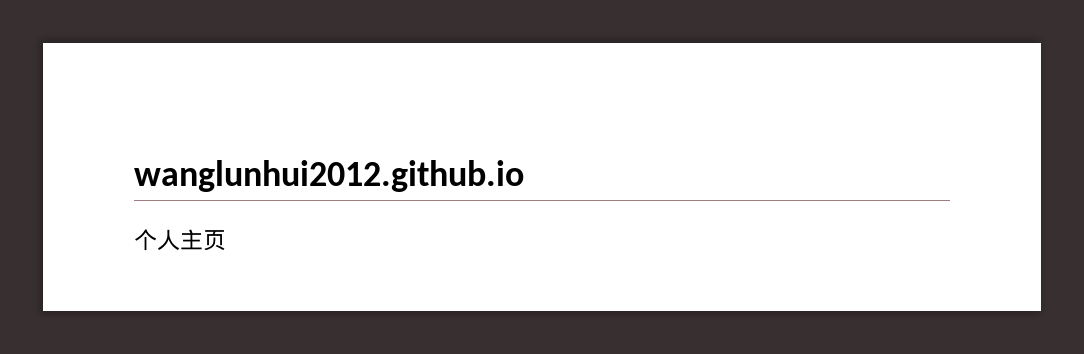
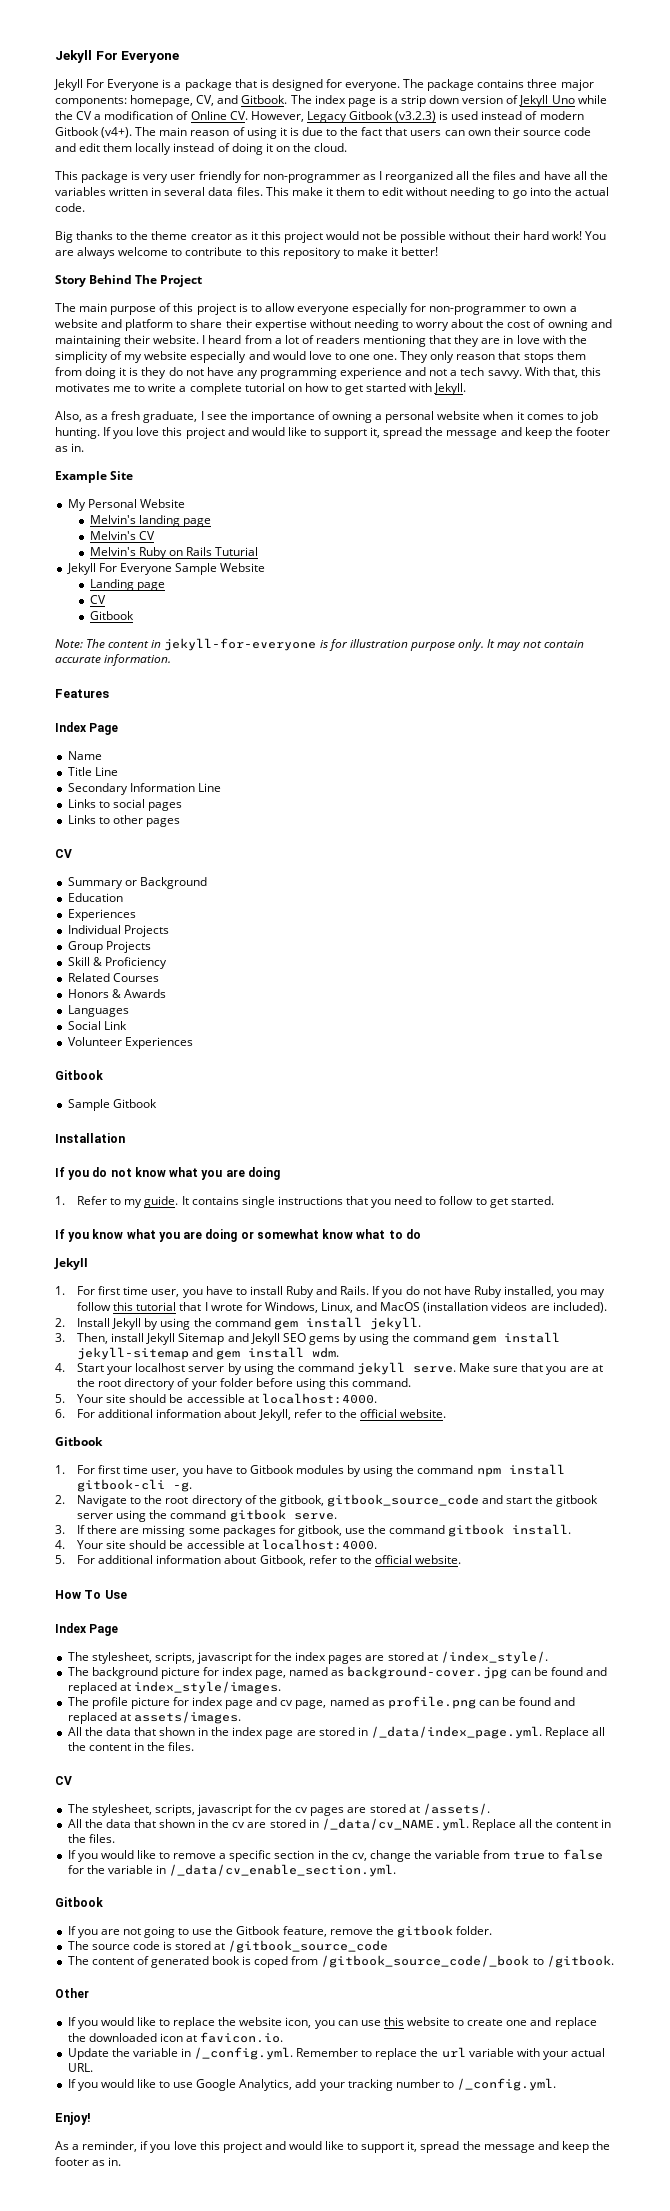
[134,160,524,192] [134,229,226,251] wanglunhui2012.github.io // 个人主页 -> [55,50,180,63] [54,79,594,91] [55,95,607,107] [55,111,584,123] [55,127,591,139] [55,143,348,155] [55,171,608,183] [55,187,609,199] [55,203,85,212] [55,231,606,243] [55,247,439,259] [55,275,203,287] [55,303,577,315] [55,319,612,331] [55,335,587,347] [55,351,586,363] [55,367,601,379] [55,383,467,395] [55,411,598,423] [55,427,610,439] [55,443,85,452] [55,471,134,483] [67,499,185,511] [89,515,212,527] [89,531,155,540] [89,547,259,559] [66,563,266,575] [89,579,165,591] [89,595,106,604] [89,611,134,620] [55,638,585,651] [55,654,172,666] [55,689,109,698] [55,722,119,735] [67,751,102,760] [67,767,118,776] [67,783,221,795] [67,799,182,811] [67,815,180,827] [55,849,72,858] [67,877,207,889] [67,893,123,902] [67,909,136,921] [67,925,169,937] [67,941,151,953] [67,957,167,969] [67,973,159,982] [67,989,166,998] [67,1005,129,1017] [67,1021,127,1030] [67,1037,193,1049] [55,1070,103,1080] [67,1099,157,1111] [55,1133,125,1143] [55,1167,280,1180] [55,1196,554,1208] [55,1229,421,1242] [54,1258,88,1270] [55,1286,606,1298] [77,1302,607,1313] [55,1317,421,1330] [55,1332,561,1345] [77,1347,340,1360] [55,1362,603,1375] [77,1378,412,1390] [55,1393,377,1404] [55,1409,447,1421] [55,1437,103,1446] [55,1464,565,1477] [77,1479,193,1492] [55,1494,599,1507] [77,1509,337,1522] [55,1524,572,1537] [55,1539,377,1550] [55,1555,462,1566] [55,1590,127,1599] [55,1623,119,1636] [67,1651,548,1664] [67,1666,607,1679] [67,1681,281,1694] [67,1696,576,1709] [67,1711,241,1724] [67,1726,606,1739] [67,1742,195,1751] [55,1776,72,1785] [67,1803,490,1816] [67,1818,612,1831] [67,1834,115,1843] [67,1849,603,1862] [67,1864,397,1877] [55,1897,103,1907] [67,1925,493,1938] [67,1940,389,1953] [67,1955,614,1968] [55,1988,89,1998] [67,2017,597,2029] [67,2032,284,2043] [67,2047,606,2060] [67,2063,93,2072] [67,2078,557,2091] [55,2112,91,2125] [55,2141,610,2153] [55,2157,122,2166] Jekyll For Everyone // Jekyll For Everyone is a package that is designed for everyone. The package contains three major components: homepage, CV, and Gitbook. The index page is a strip down version of Jekyll Uno while the CV a modification of Online CV. However, Legacy Gitbook (v3.2.3) is used instead of modern Gitbook (v4+). The main reason of using it is due to the fact that users can own their source code and edit them locally instead of doing it on the cloud. // This package is very user friendly for non-programmer as I reorganized all the files and have all the variables written in several data files. This make it them to edit without needing to go into the actual code. // Big thanks to the theme creator as it this project would not be possible without their hard work! You are always welcome to contribute to this repository to make it better! // Story Behind The Project // The main purpose of this project is to allow everyone especially for non-programmer to own a website and platform to share their expertise without needing to worry about the cost of owning and maintaining their website. I heard from a lot of readers mentioning that they are in love with the simplicity of my website especially and would love to one one. They only reason that stops them from doing it is they do not have any programming experience and not a tech savvy. With that, this motivates me to write a complete tutorial on how to get started with Jekyll. // Also, as a fresh graduate, I see the importance of owning a personal website when it comes to job hunting. If you love this project and would like to support it, spread the message and keep the footer as in. // Example Site // My Personal Website // Melvin's landing page // Melvin's CV // Melvin's Ruby on Rails Tuturial // Jekyll For Everyone Sample Website // Landing page // CV // Gitbook // Note: The content in jekyll-for-everyone is for illustration purpose only. It may not contain accurate information. // Features // Index Page // Name // Title Line // Secondary Information Line // Links to social pages // Links to other pages // CV // Summary or Background // Education // Experiences // Individual Projects // Group Projects // Skill & Proficiency // Related Courses // Honors & Awards // Languages // Social Link // Volunteer Experiences // Gitbook // Sample Gitbook // Installation // If you do not know what you are doing // 1. Refer to my guide. It contains single instructions that you need to follow to get started. // If you know what you are doing or somewhat know what to do // Jekyll // 1. For first time user, you have to install Ruby and Rails. If you do not have Ruby installed, you may follow this tutorial that I wrote for Windows, Linux, and MacOS (installation videos are included). // 2. Install Jekyll by using the command gem install jekyll. // 3. Then, install Jekyll Sitemap and Jekyll SEO gems by using the command gem install jekyll-sitemap and gem install wdm. // 4. Start your localhost server by using the command jekyll serve. Make sure that you are at the root directory of your folder before using this command. // 5. Your site should be accessible at localhost:4000. // 6. For additional information about Jekyll, refer to the official website. // Gitbook // 1. For first time user, you have to Gitbook modules by using the command npm install gitbook-cli -g. // 2. Navigate to the root directory of the gitbook, gitbook_source_code and start the gitbook server using the command gitbook serve. // 3. If there are missing some packages for gitbook, use the command gitbook install. // 4. Your site should be accessible at localhost:4000. // 5. For additional information about Gitbook, refer to the official website. // How To Use // Index Page // The stylesheet, scripts, javascript for the index pages are stored at /index_style/. // The background picture for index page, named as background-cover.jpg can be found and replaced at index_style/images. // The profile picture for index page and cv page, named as profile.png can be found and replaced at assets/images. // All the data that shown in the index page are stored in /_data/index_page.yml. Replace all the content in the files. // CV // The stylesheet, scripts, javascript for the cv pages are stored at /assets/. // All the data that shown in the cv are stored in /_data/cv_NAME.yml. Replace all the content in the files. // If you would like to remove a specific section in the cv, change the variable from true to false for the variable in /_data/cv_enable_section.yml. // Gitbook // If you are not going to use the Gitbook feature, remove the gitbook folder. // The source code is stored at /gitbook_source_code // The content of generated book is coped from /gitbook_source_code/_book to /gitbook. // Other // If you would like to replace the website icon, you can use this website to create one and replace the downloaded icon at favicon.io. // Update the variable in /_config.yml. Remember to replace the url variable with your actual URL. // If you would like to use Google Analytics, add your tracking number to /_config.yml. // Enjoy! // As a reminder, if you love this project and would like to support it, spread the message and keep the footer as in.

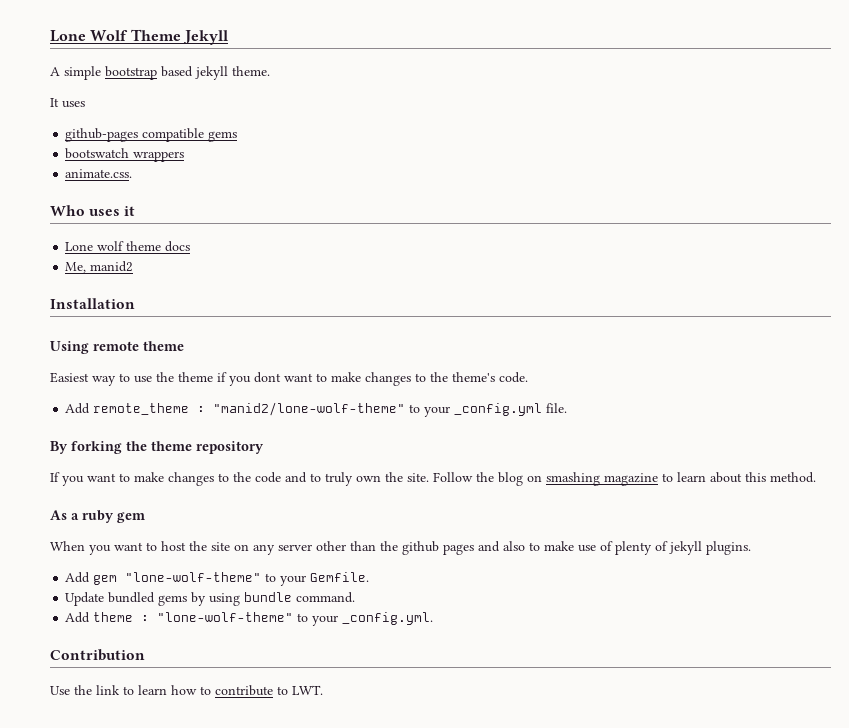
[55,50,180,63] [54,79,594,91] [55,95,607,107] [55,111,584,123] [55,127,591,139] [55,143,348,155] [55,171,608,183] [55,187,609,199] [55,203,85,212] [55,231,606,243] [55,247,439,259] [55,275,203,287] [55,303,577,315] [55,319,612,331] [55,335,587,347] [55,351,586,363] [55,367,601,379] [55,383,467,395] [55,411,598,423] [55,427,610,439] [55,443,85,452] [55,471,134,483] [67,499,185,511] [89,515,212,527] [89,531,155,540] [89,547,259,559] [66,563,266,575] [89,579,165,591] [89,595,106,604] [89,611,134,620] [55,638,585,651] [55,654,172,666] [55,689,109,698] [55,722,119,735] [67,751,102,760] [67,767,118,776] [67,783,221,795] [67,799,182,811] [67,815,180,827] [55,849,72,858] [67,877,207,889] [67,893,123,902] [67,909,136,921] [67,925,169,937] [67,941,151,953] [67,957,167,969] [67,973,159,982] [67,989,166,998] [67,1005,129,1017] [67,1021,127,1030] [67,1037,193,1049] [55,1070,103,1080] [67,1099,157,1111] [55,1133,125,1143] [55,1167,280,1180] [55,1196,554,1208] [55,1229,421,1242] [54,1258,88,1270] [55,1286,606,1298] [77,1302,607,1313] [55,1317,421,1330] [55,1332,561,1345] [77,1347,340,1360] [55,1362,603,1375] [77,1378,412,1390] [55,1393,377,1404] [55,1409,447,1421] [55,1437,103,1446] [55,1464,565,1477] [77,1479,193,1492] [55,1494,599,1507] [77,1509,337,1522] [55,1524,572,1537] [55,1539,377,1550] [55,1555,462,1566] [55,1590,127,1599] [55,1623,119,1636] [67,1651,548,1664] [67,1666,607,1679] [67,1681,281,1694] [67,1696,576,1709] [67,1711,241,1724] [67,1726,606,1739] [67,1742,195,1751] [55,1776,72,1785] [67,1803,490,1816] [67,1818,612,1831] [67,1834,115,1843] [67,1849,603,1862] [67,1864,397,1877] [55,1897,103,1907] [67,1925,493,1938] [67,1940,389,1953] [67,1955,614,1968] [55,1988,89,1998] [67,2017,597,2029] [67,2032,284,2043] [67,2047,606,2060] [67,2063,93,2072] [67,2078,557,2091] [55,2112,91,2125] [55,2141,610,2153] [55,2157,122,2166] Jekyll For Everyone // Jekyll For Everyone is a package that is designed for everyone. The package contains three major components: homepage, CV, and Gitbook. The index page is a strip down version of Jekyll Uno while the CV a modification of Online CV. However, Legacy Gitbook (v3.2.3) is used instead of modern Gitbook (v4+). The main reason of using it is due to the fact that users can own their source code and edit them locally instead of doing it on the cloud. // This package is very user friendly for non-programmer as I reorganized all the files and have all the variables written in several data files. This make it them to edit without needing to go into the actual code. // Big thanks to the theme creator as it this project would not be possible without their hard work! You are always welcome to contribute to this repository to make it better! // Story Behind The Project // The main purpose of this project is to allow everyone especially for non-programmer to own a website and platform to share their expertise without needing to worry about the cost of owning and maintaining their website. I heard from a lot of readers mentioning that they are in love with the simplicity of my website especially and would love to one one. They only reason that stops them from doing it is they do not have any programming experience and not a tech savvy. With that, this motivates me to write a complete tutorial on how to get started with Jekyll. // Also, as a fresh graduate, I see the importance of owning a personal website when it comes to job hunting. If you love this project and would like to support it, spread the message and keep the footer as in. // Example Site // My Personal Website // Melvin's landing page // Melvin's CV // Melvin's Ruby on Rails Tuturial // Jekyll For Everyone Sample Website // Landing page // CV // Gitbook // Note: The content in jekyll-for-everyone is for illustration purpose only. It may not contain accurate information. // Features // Index Page // Name // Title Line // Secondary Information Line // Links to social pages // Links to other pages // CV // Summary or Background // Education // Experiences // Individual Projects // Group Projects // Skill & Proficiency // Related Courses // Honors & Awards // Languages // Social Link // Volunteer Experiences // Gitbook // Sample Gitbook // Installation // If you do not know what you are doing // 1. Refer to my guide. It contains single instructions that you need to follow to get started. // If you know what you are doing or somewhat know what to do // Jekyll // 1. For first time user, you have to install Ruby and Rails. If you do not have Ruby installed, you may follow this tutorial that I wrote for Windows, Linux, and MacOS (installation videos are included). // 2. Install Jekyll by using the command gem install jekyll. // 3. Then, install Jekyll Sitemap and Jekyll SEO gems by using the command gem install jekyll-sitemap and gem install wdm. // 4. Start your localhost server by using the command jekyll serve. Make sure that you are at the root directory of your folder before using this command. // 5. Your site should be accessible at localhost:4000. // 6. For additional information about Jekyll, refer to the official website. // Gitbook // 1. For first time user, you have to Gitbook modules by using the command npm install gitbook-cli -g. // 2. Navigate to the root directory of the gitbook, gitbook_source_code and start the gitbook server using the command gitbook serve. // 3. If there are missing some packages for gitbook, use the command gitbook install. // 4. Your site should be accessible at localhost:4000. // 5. For additional information about Gitbook, refer to the official website. // How To Use // Index Page // The stylesheet, scripts, javascript for the index pages are stored at /index_style/. // The background picture for index page, named as background-cover.jpg can be found and replaced at index_style/images. // The profile picture for index page and cv page, named as profile.png can be found and replaced at assets/images. // All the data that shown in the index page are stored in /_data/index_page.yml. Replace all the content in the files. // CV // The stylesheet, scripts, javascript for the cv pages are stored at /assets/. // All the data that shown in the cv are stored in /_data/cv_NAME.yml. Replace all the content in the files. // If you would like to remove a specific section in the cv, change the variable from true to false for the variable in /_data/cv_enable_section.yml. // Gitbook // If you are not going to use the Gitbook feature, remove the gitbook folder. // The source code is stored at /gitbook_source_code // The content of generated book is coped from /gitbook_source_code/_book to /gitbook. // Other // If you would like to replace the website icon, you can use this website to create one and replace the downloaded icon at favicon.io. // Update the variable in /_config.yml. Remember to replace the url variable with your actual URL. // If you would like to use Google Analytics, add your tracking number to /_config.yml. // Enjoy! // As a reminder, if you love this project and would like to support it, spread the message and keep the footer as in. -> [50,29,228,45] [50,66,270,80] [50,98,85,108] [65,128,238,142] [65,148,185,162] [65,169,133,178] [50,205,136,216] [65,241,191,252] [65,261,134,273] [50,298,135,309] [50,341,184,354] [50,372,528,386] [65,402,568,417] [50,441,264,454] [50,472,816,486] [50,510,145,523] [50,541,751,555] [65,572,370,586] [65,592,356,606] [65,612,434,626] [50,649,145,661] [50,685,323,696] Lone Wolf Theme Jekyll // A simple bootstrap based jekyll theme. // It uses // github-pages compatible gems // bootswatch wrappers // animate.css. // Who uses it // Lone wolf theme docs // Me, manid2 // Installation // Using remote theme // Easiest way to use the theme if you dont want to make changes to the theme's code. // Add remote_theme : "manid2/lone-wolf-theme" to your _config.yml file. // By forking the theme repository // If you want to make changes to the code and to truly own the site. Follow the blog on smashing magazine to learn about this method. // As a ruby gem // When you want to host the site on any server other than the github pages and also to make use of plenty of jekyll plugins. // Add gem "lone-wolf-theme" to your Gemfile. // Update bundled gems by using bundle command. // Add theme : "lone-wolf-theme" to your _config.yml. // Contribution // Use the link to learn how to contribute to LWT.

